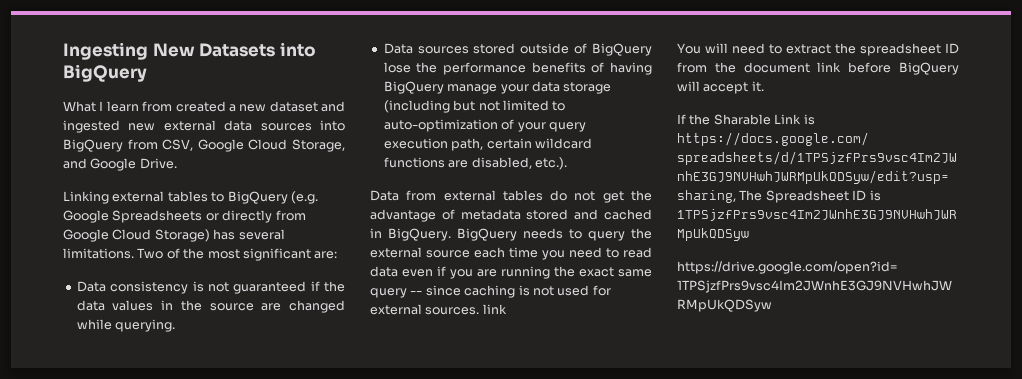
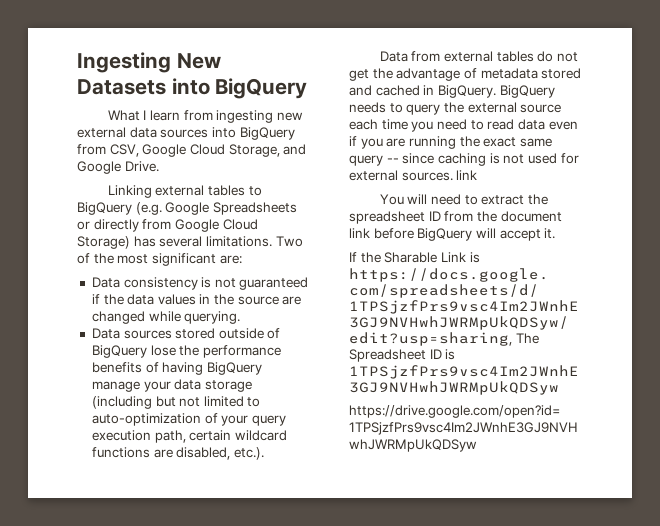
[175,101,345,112] [63,120,120,133] created a new dataset and ingested -> [216,110,274,123] ingesting

